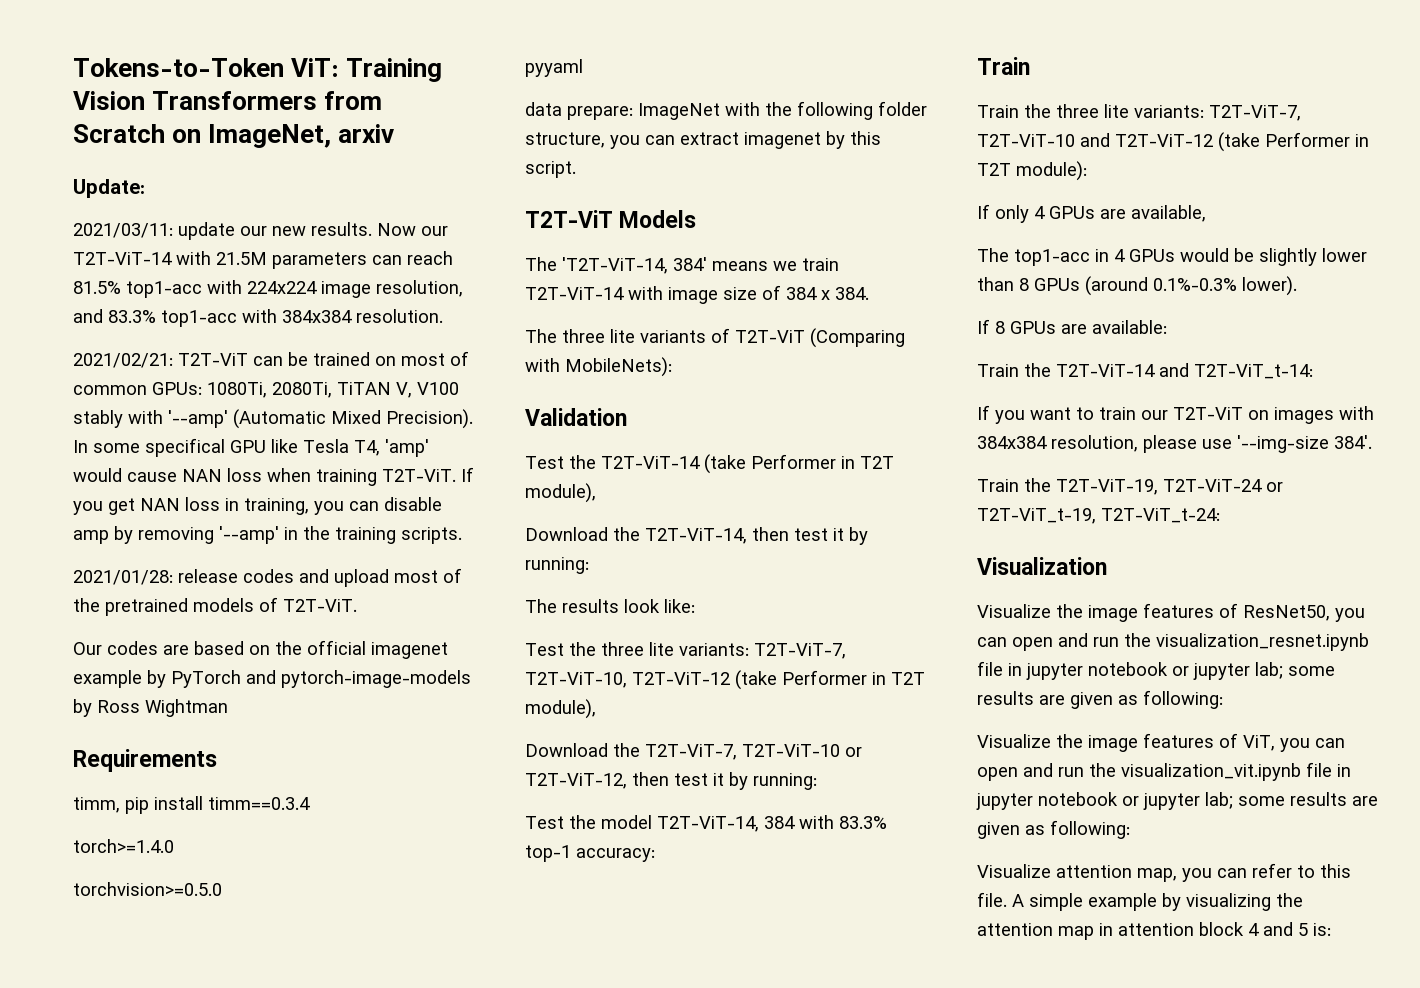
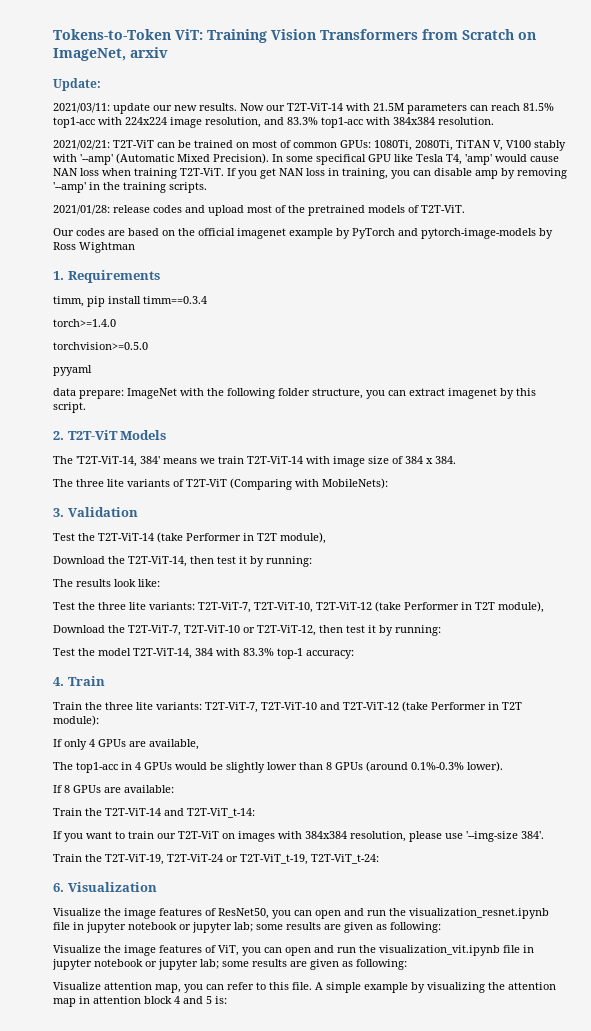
(228, 708) none -> [53,271,64,280] 1.
(576, 169) none -> [53,431,64,440] 2.
(672, 367) none -> [53,508,64,517] 3.
(655, 855) none -> [53,677,64,686] 4.
(1220, 515) none -> [53,883,64,892] 6.

